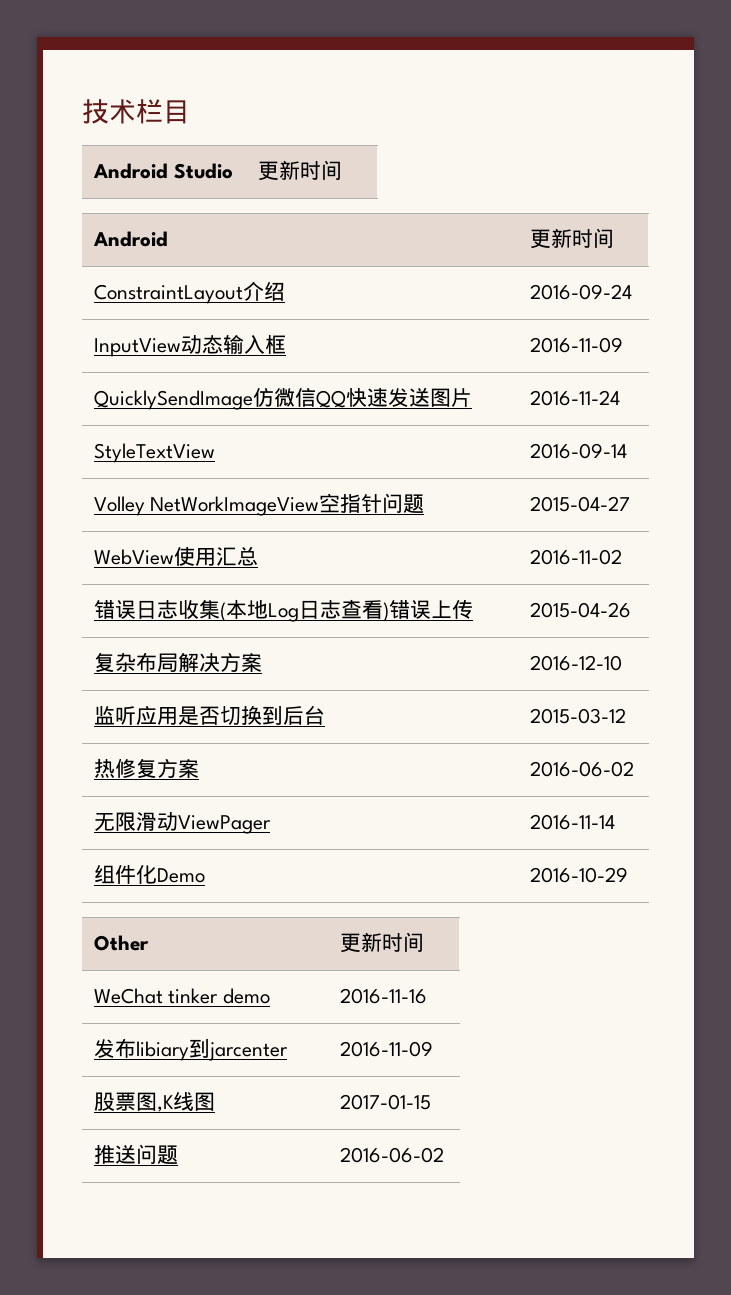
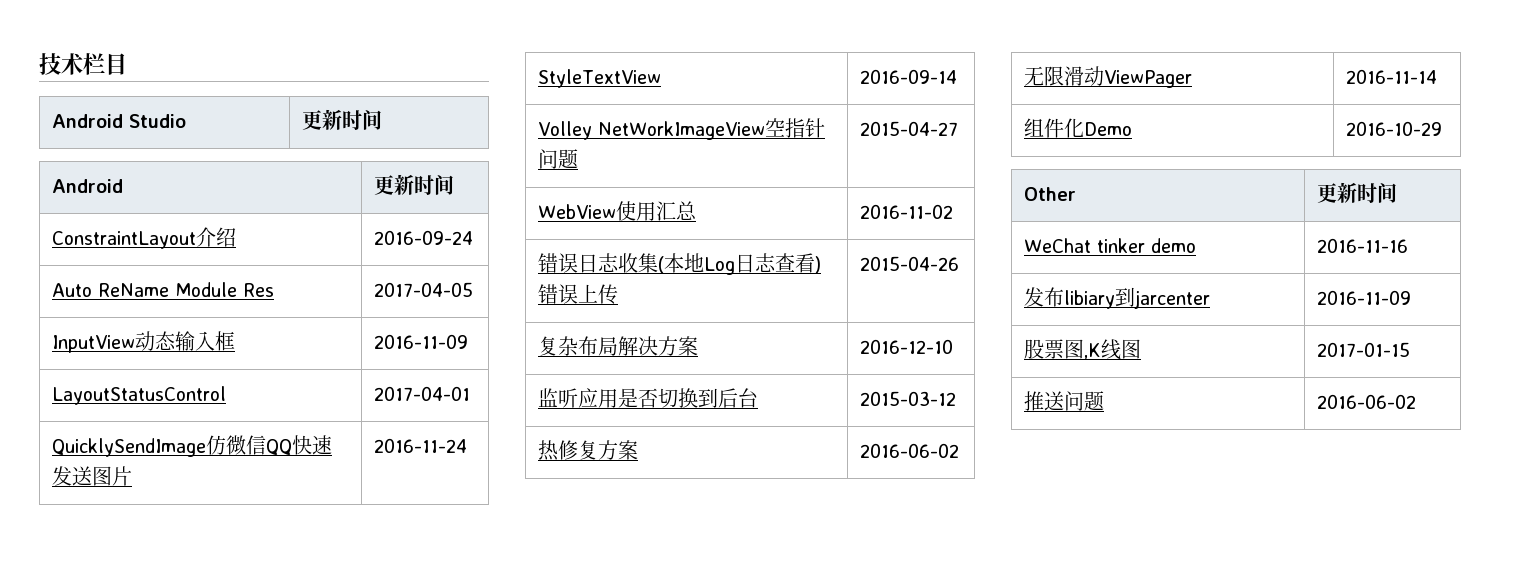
(632, 292) none -> [52,282,275,297] [374,282,474,297] // Auto ReName Module Res | 2017-04-05
(623, 345) none -> [52,386,227,405] [374,386,471,401] // LayoutStatusControl | 2017-04-01

